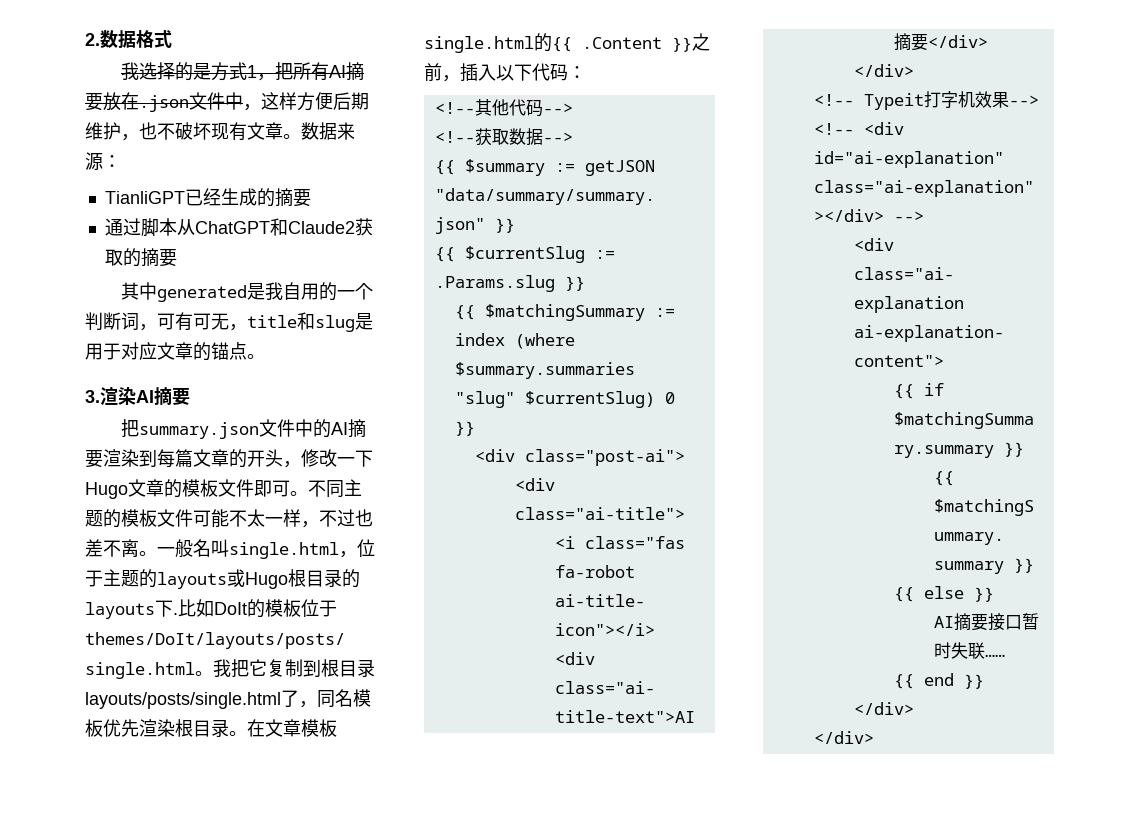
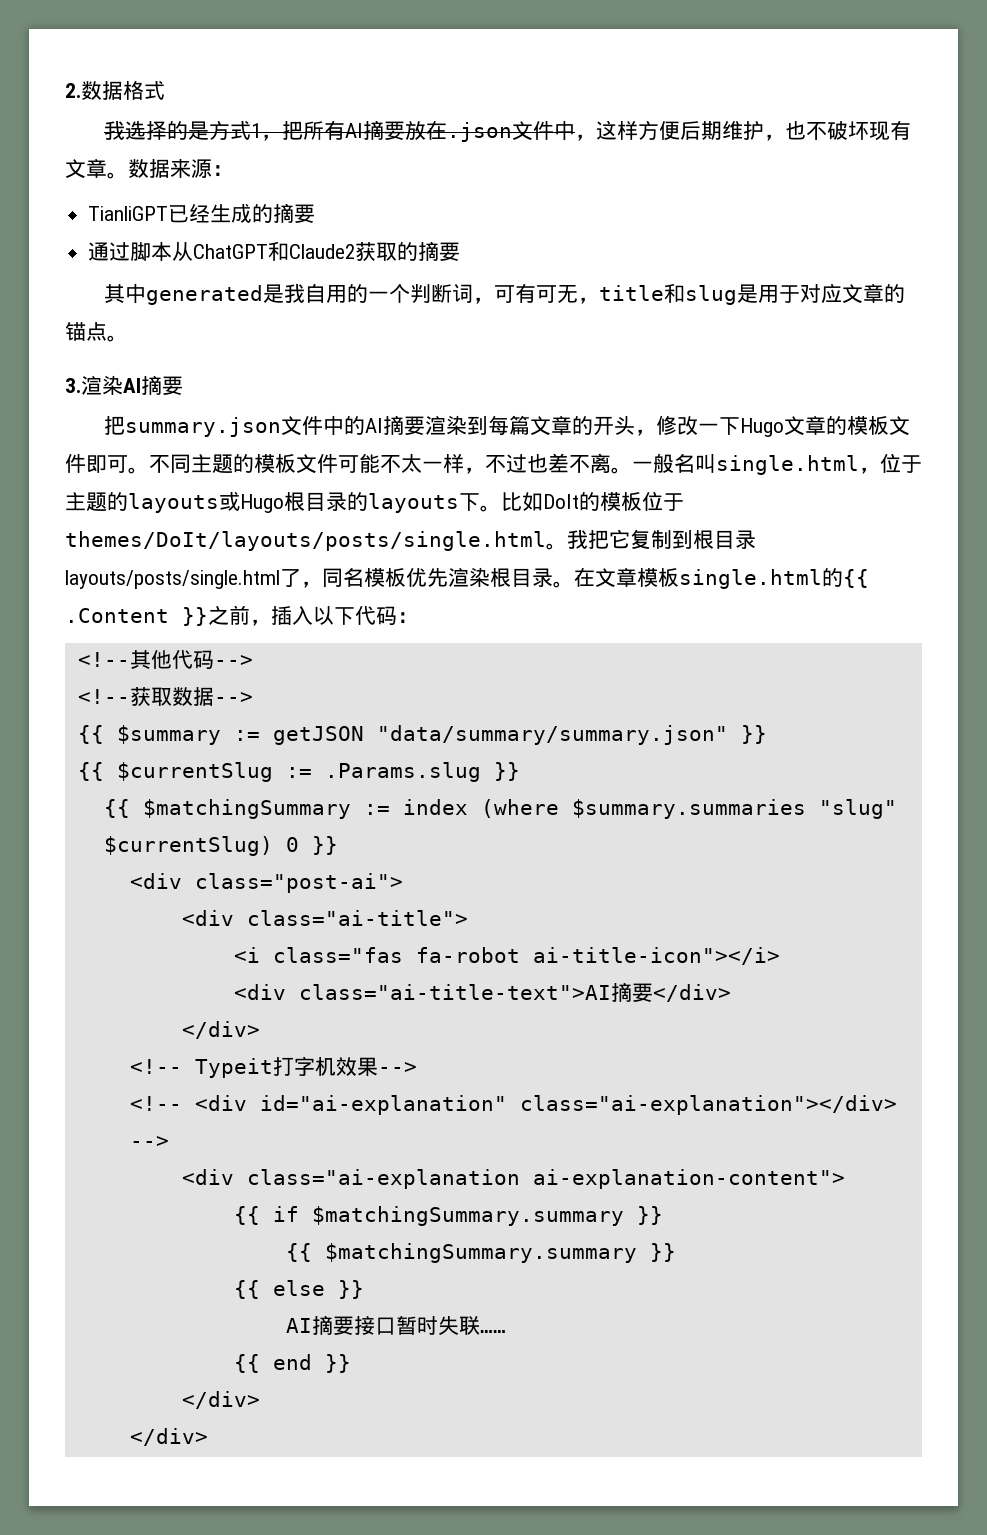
[173,613,178,615] . -> [480,505,501,512] 。

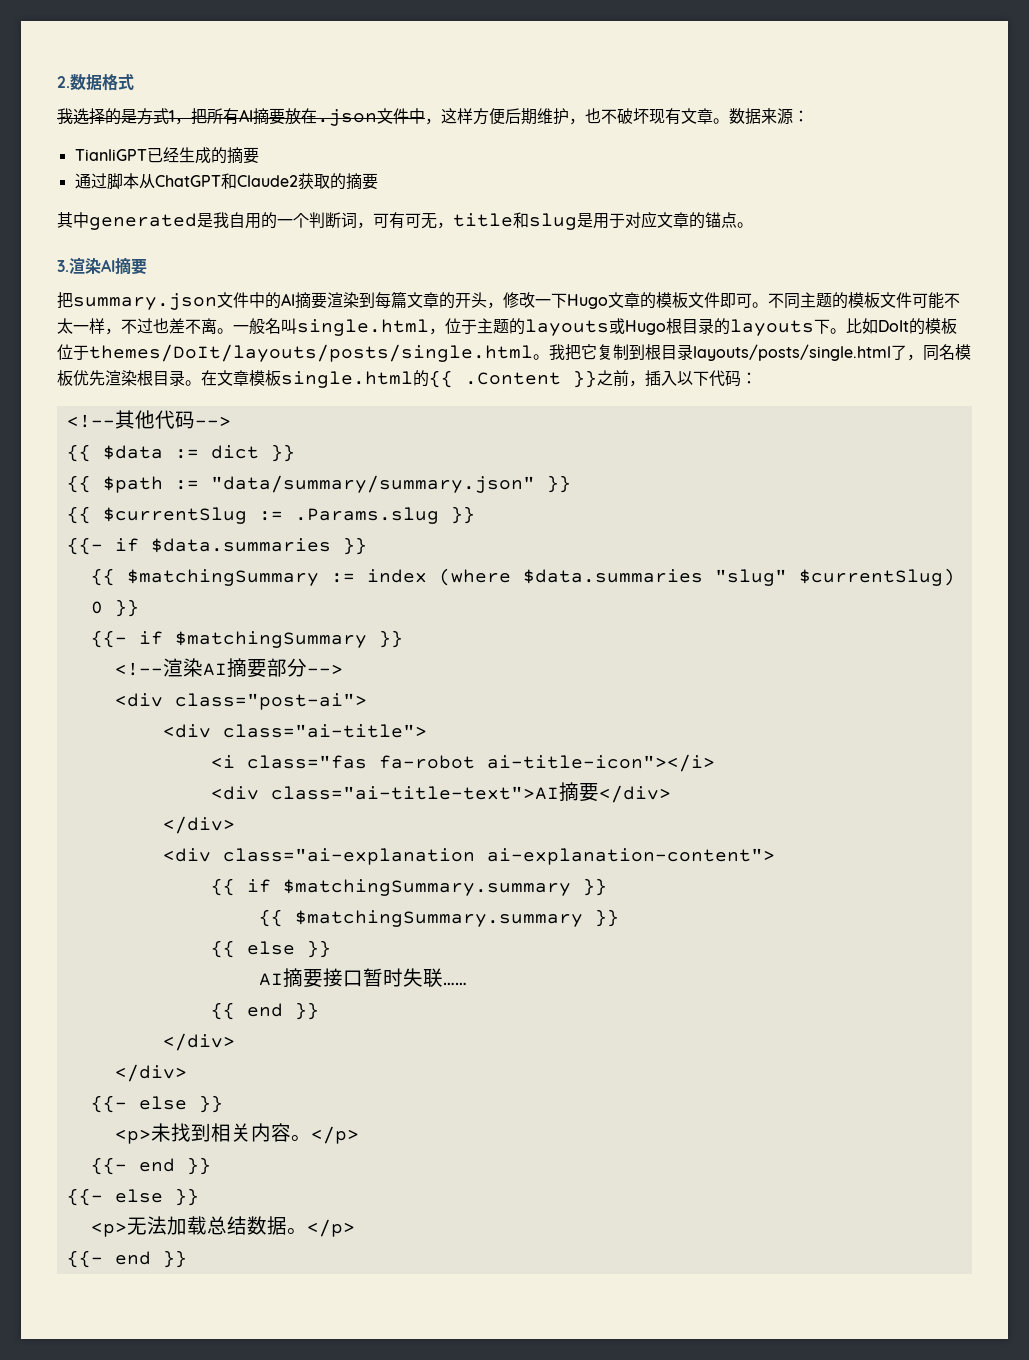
[77,687,253,707] [77,725,364,745] <!--获取数据--> // {{ $summary := getJSON -> [66,444,295,462] [66,475,199,493] {{ $data := dict }} // {{ $path :=
(520, 771) none -> [66,537,367,555] // {{- if $data.summaries }}
[571,799,806,819] $summary.summaries -> [522,569,703,584] $data.summaries
(338, 845) none -> [90,630,403,648] [114,658,343,678] // {{- if $matchingSummary }} // <!--渲染AI摘要部分-->
[129,1056,417,1078] [129,1095,897,1115] [129,1136,169,1148] // <!-- Typeit打字机效果--> // <!-- <div id="ai-explanation" class="ai-explanation"></div> --> -> (235, 825) none
(208, 1437) none -> [90,1095,223,1113] [114,1123,359,1144] [90,1157,211,1175] [66,1188,199,1206] [90,1216,355,1237] [66,1250,187,1268] // {{- else }} // <p>未找到相关内容。</p> // {{- end }} // {{- else }} // <p>无法加载总结数据。</p> // {{- end }}

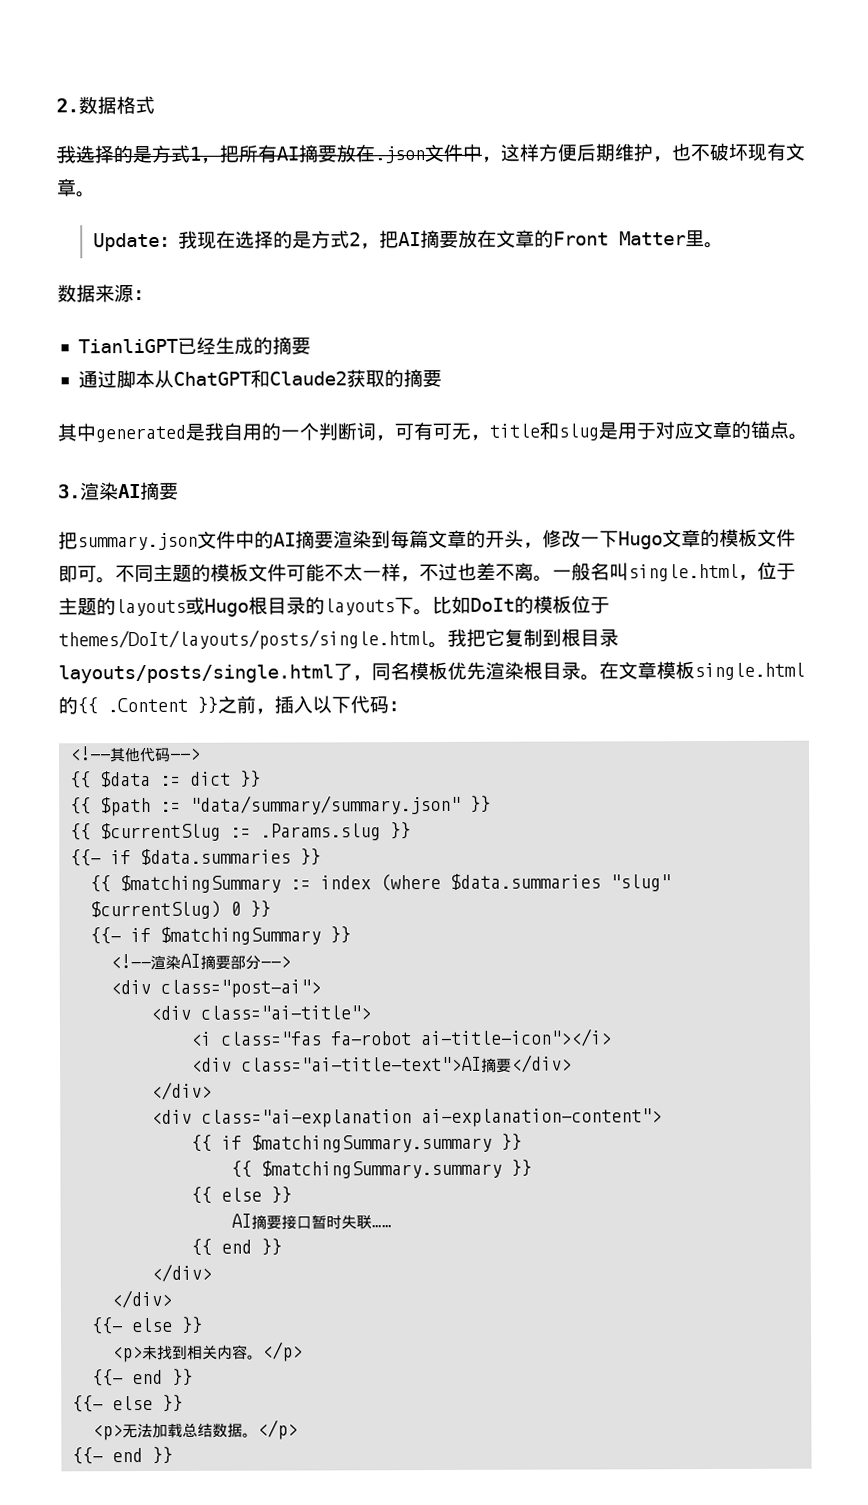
(729, 121) none -> [92,229,724,252] // Update：我现在选择的是方式2，把AI摘要放在文章的Front Matter里。 //

